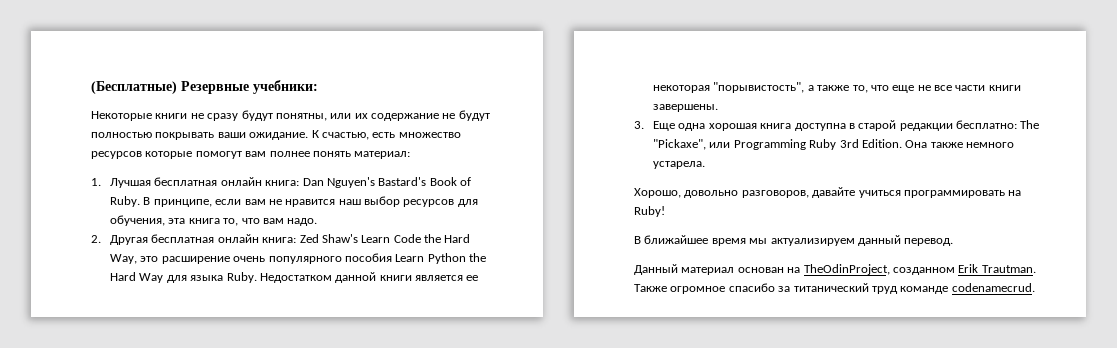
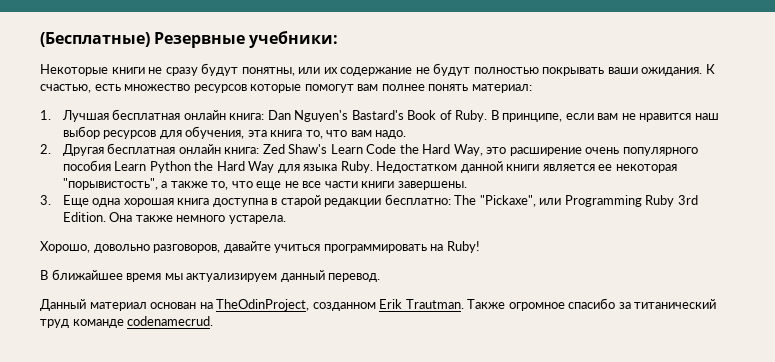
[249,132,309,140] ожидание. -> [641,67,703,76] ожидания.

